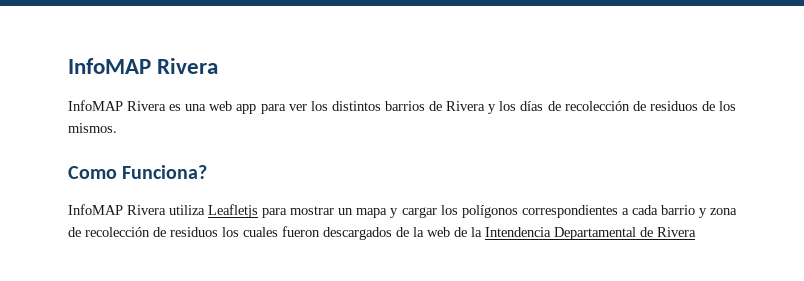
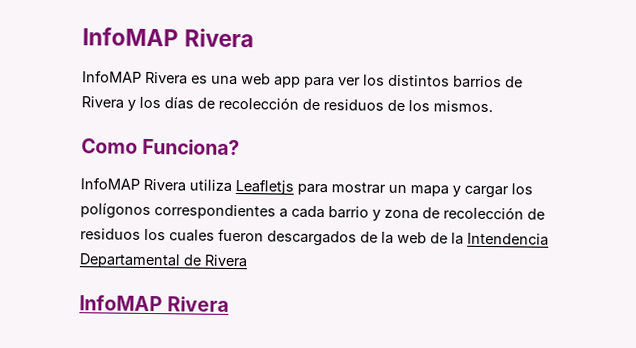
(696, 232) none -> [79,294,230,312] // InfoMAP Rivera

